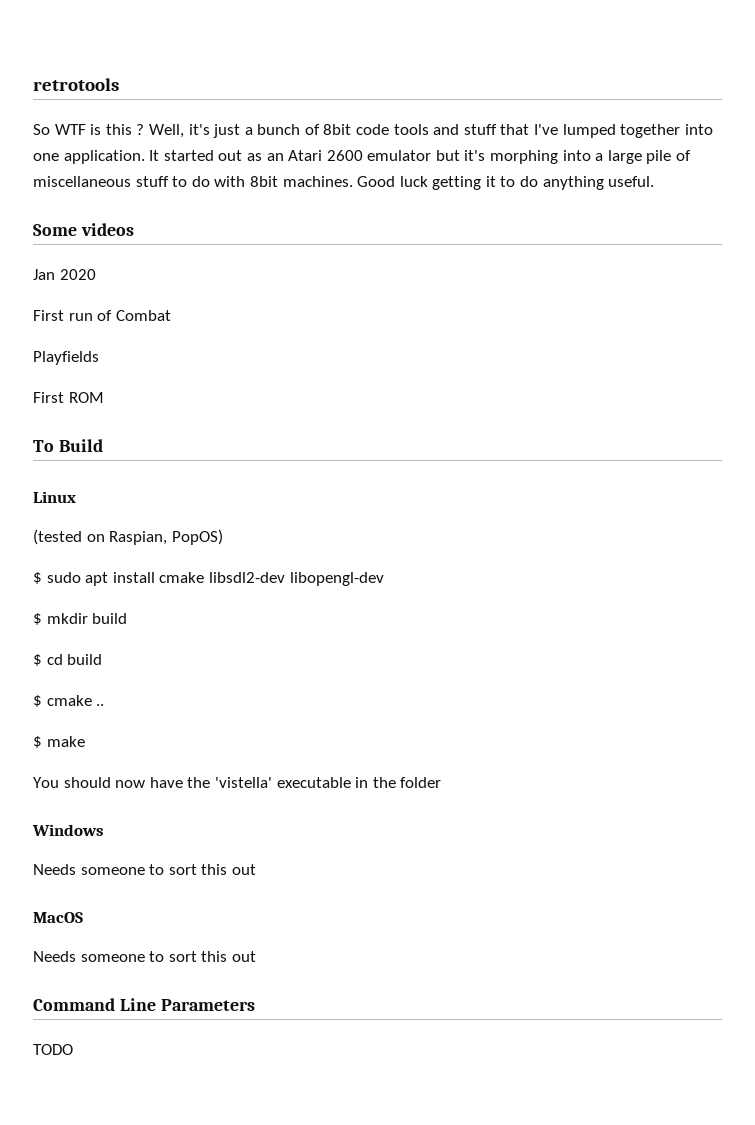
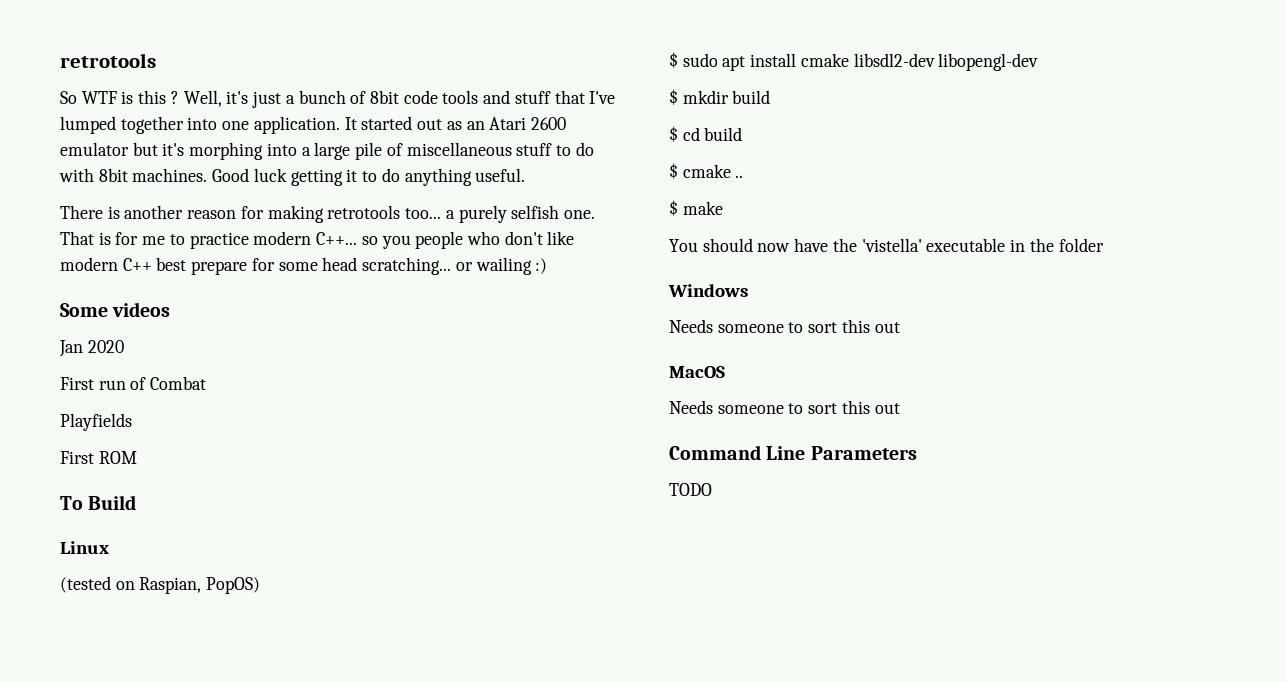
(655, 181) none -> [60,205,595,223] [60,231,575,249] [60,257,548,275] // There is another reason for making retrotools too... a purely selfish one. That is for me to practice modern C++... so you people who don't like modern C++ best prepare for some head scratching... or wailing :)

